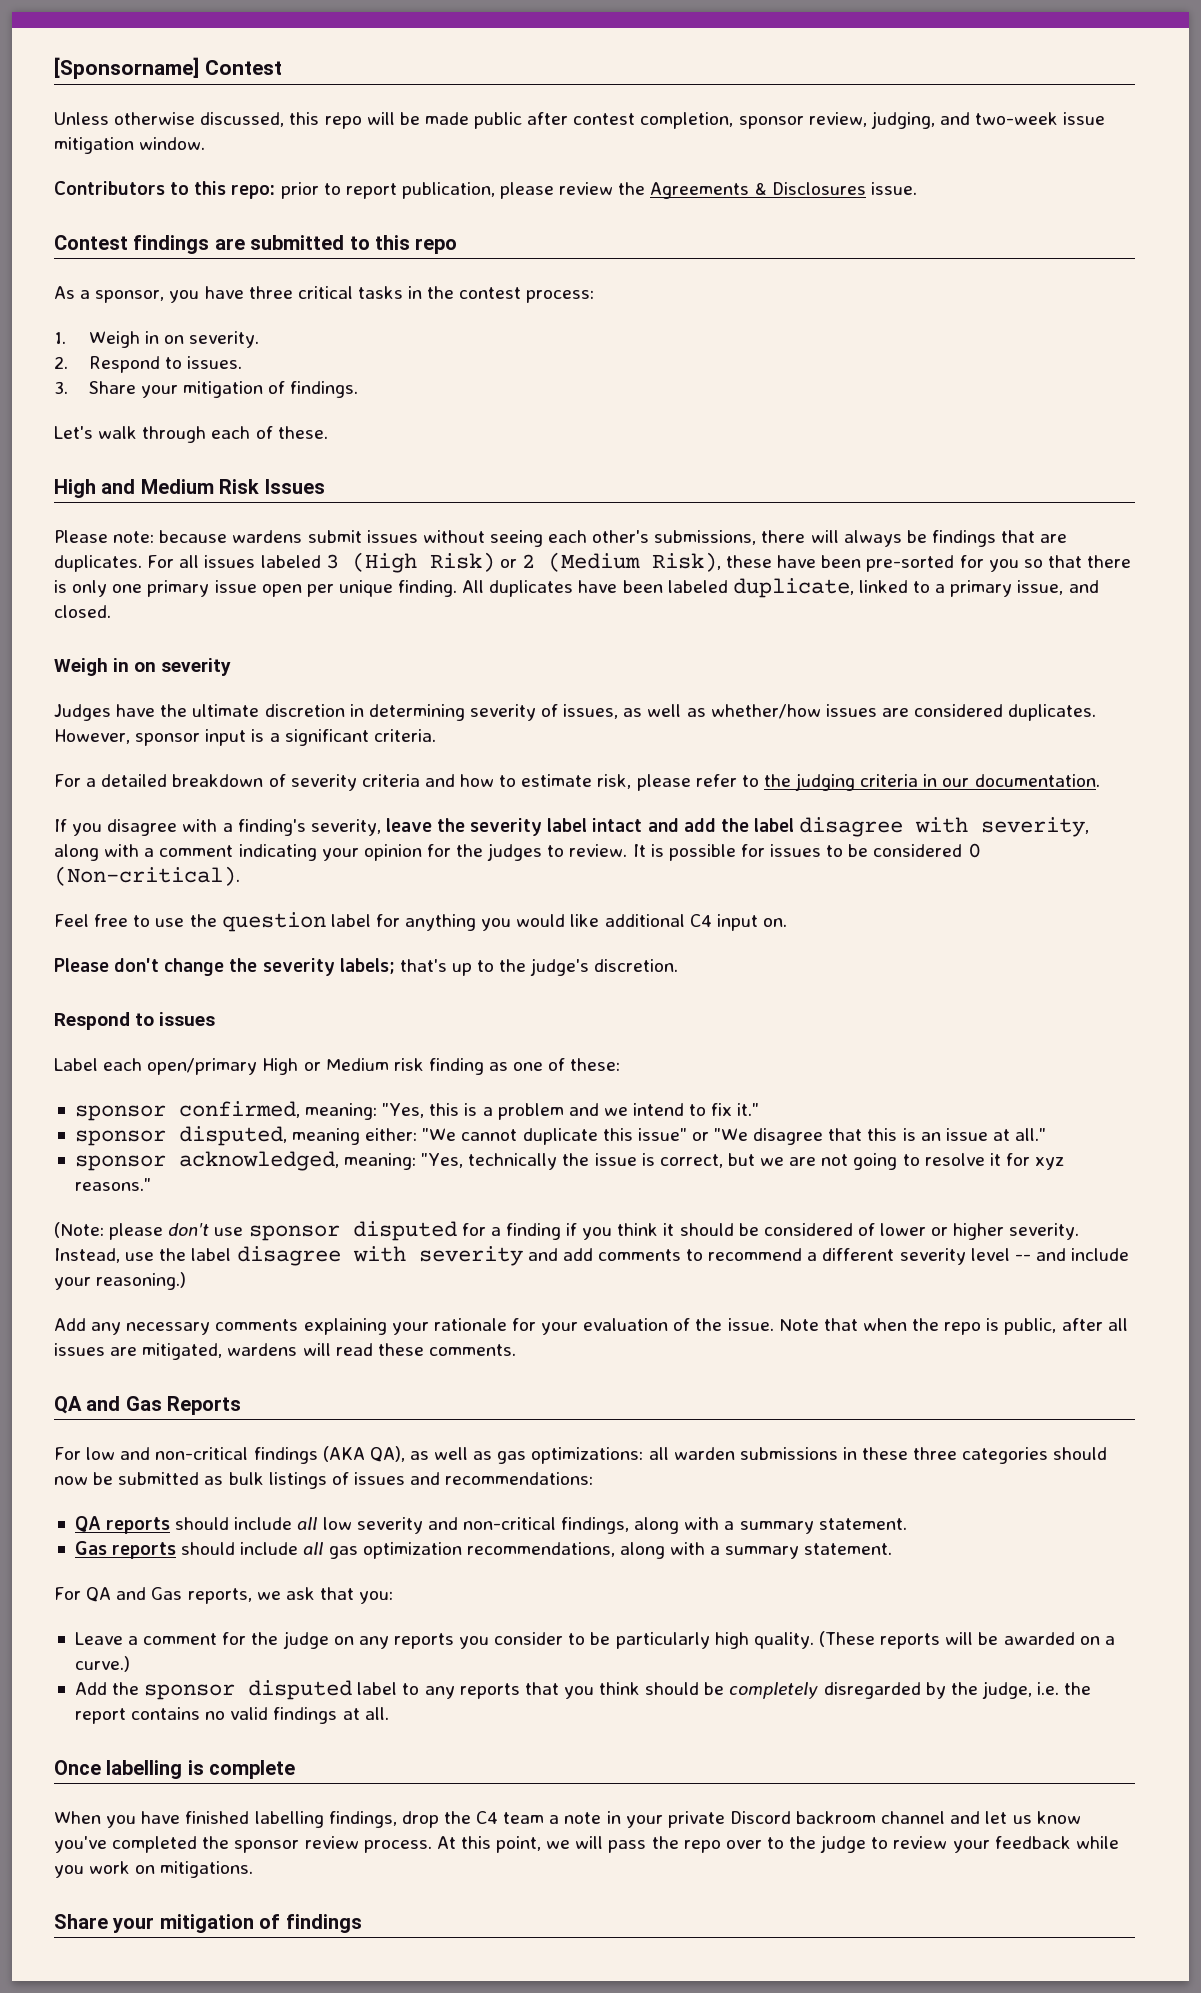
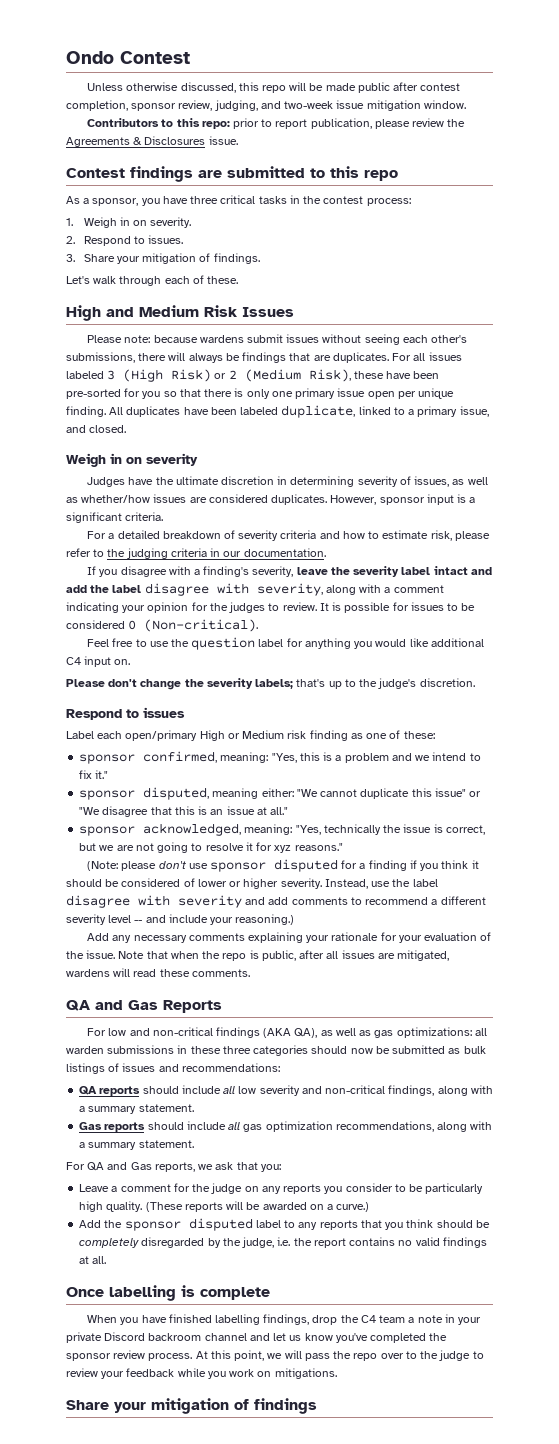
[54,57,199,79] [Sponsorname] -> [66,51,114,64] Ondo

